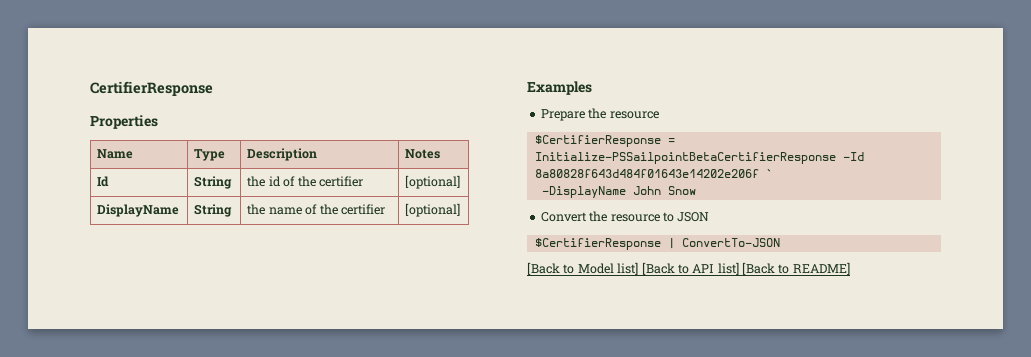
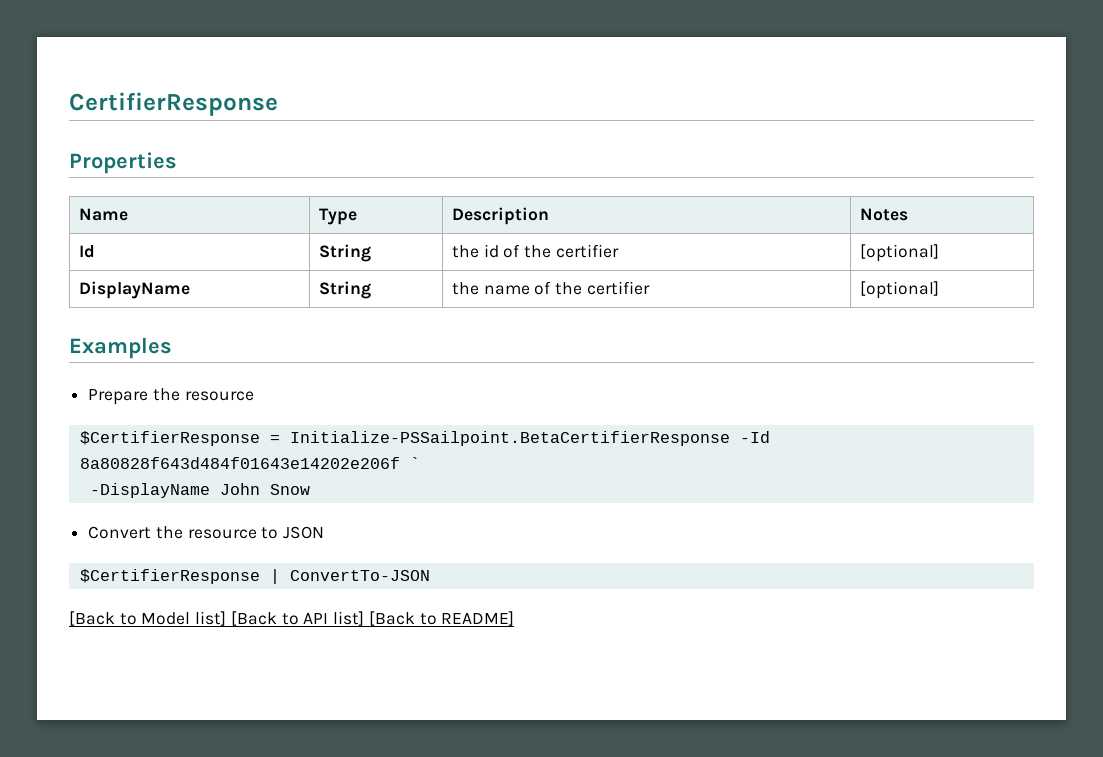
[534,152,836,164] Initialize-PSSailpointBetaCertifierResponse -> [289,431,730,446] Initialize-PSSailpoint.BetaCertifierResponse

